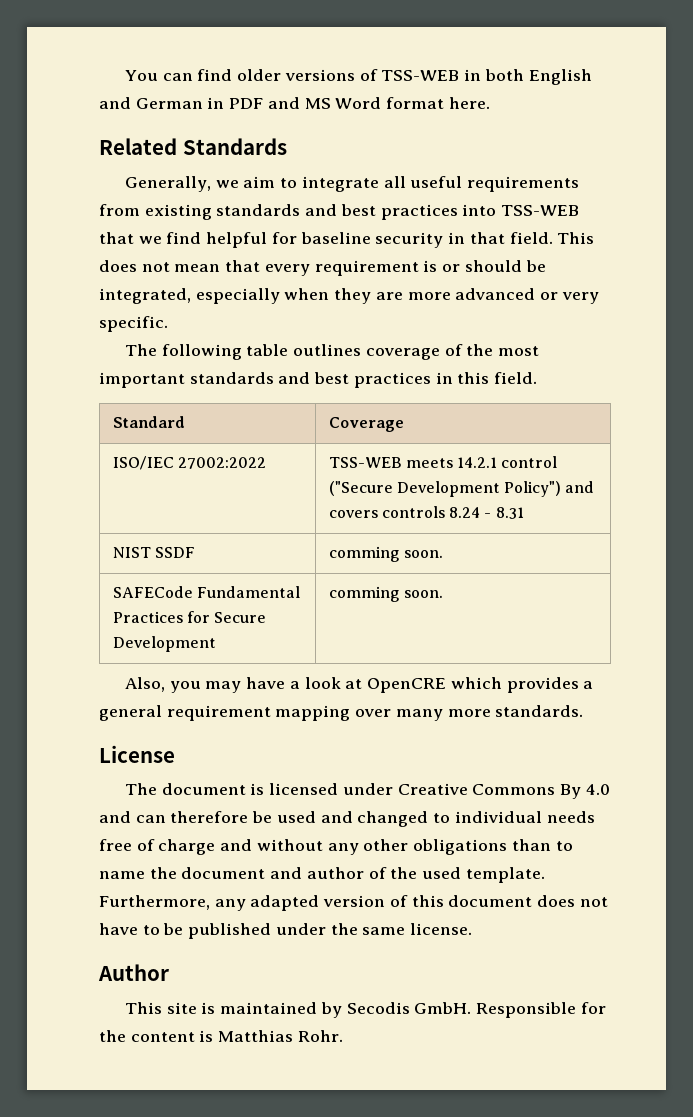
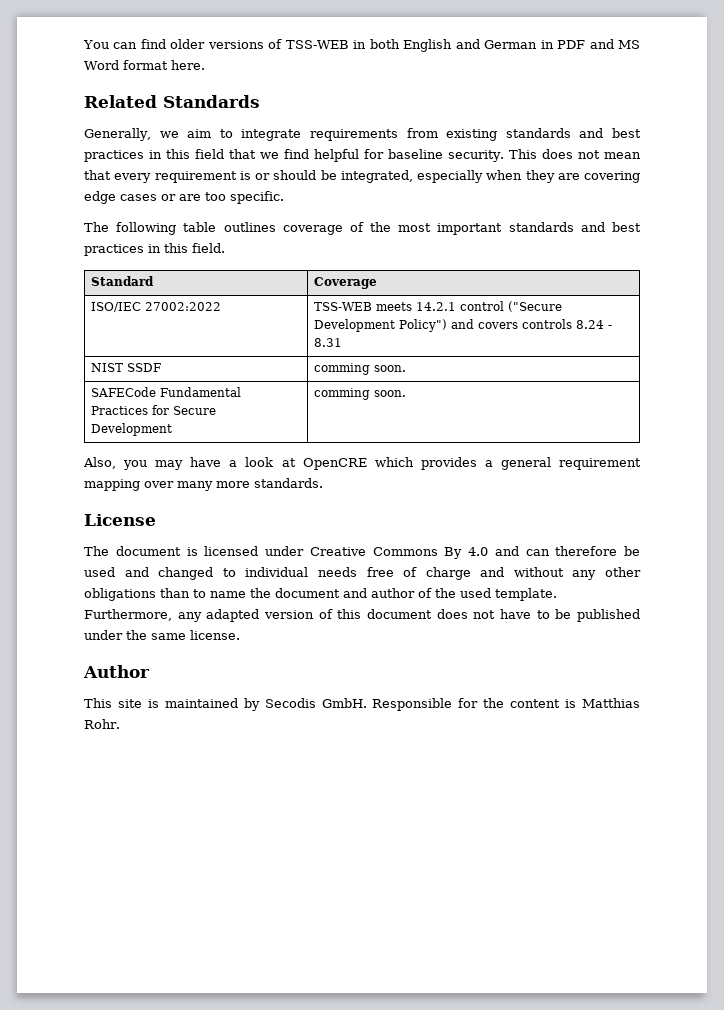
[383,176,463,188] all useful -> (302, 135) none
[462,204,580,216] into TSS-WEB -> [149,149,225,159] in this field
[375,232,553,248] security in that field. -> [448,150,505,162] security.
[407,288,599,304] more advanced or very -> [584,171,640,183] [84,191,226,204] covering edge cases or are too

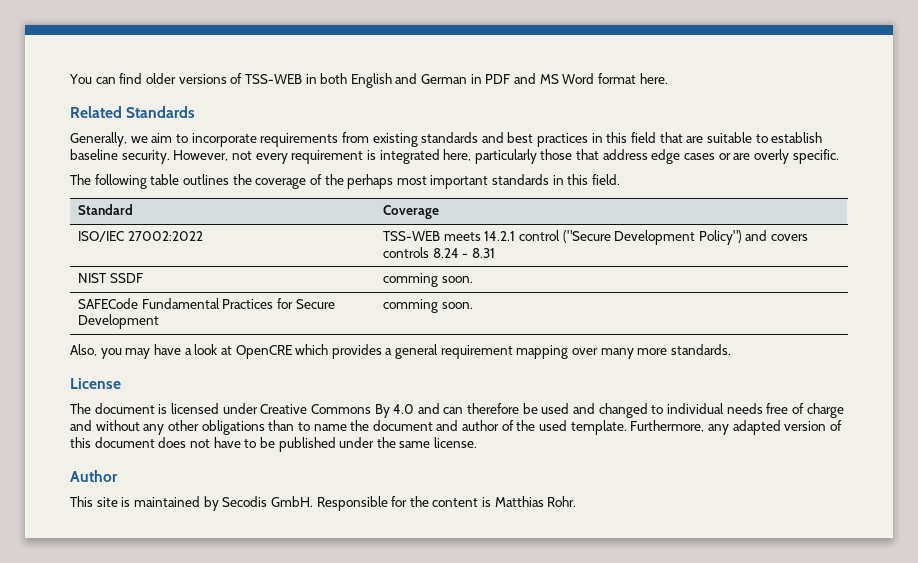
[241,129,302,141] integrate -> [191,133,257,147] incorporate
[260,149,641,162] [84,170,640,183] we find helpful for baseline security. This does not mean that every requirement is or should be integrated, especially when they are covering -> [686,132,823,143] [70,149,648,164] are suitable to establish baseline security. However, not every requirement is integrated here, particularly those that address
[205,192,226,201] too -> [753,149,789,164] overly
(276, 227) none -> [232,174,252,185] the
(392, 227) none -> [347,174,394,189] perhaps
[580,222,641,232] [84,244,144,256] and best practices -> (550, 179) none

